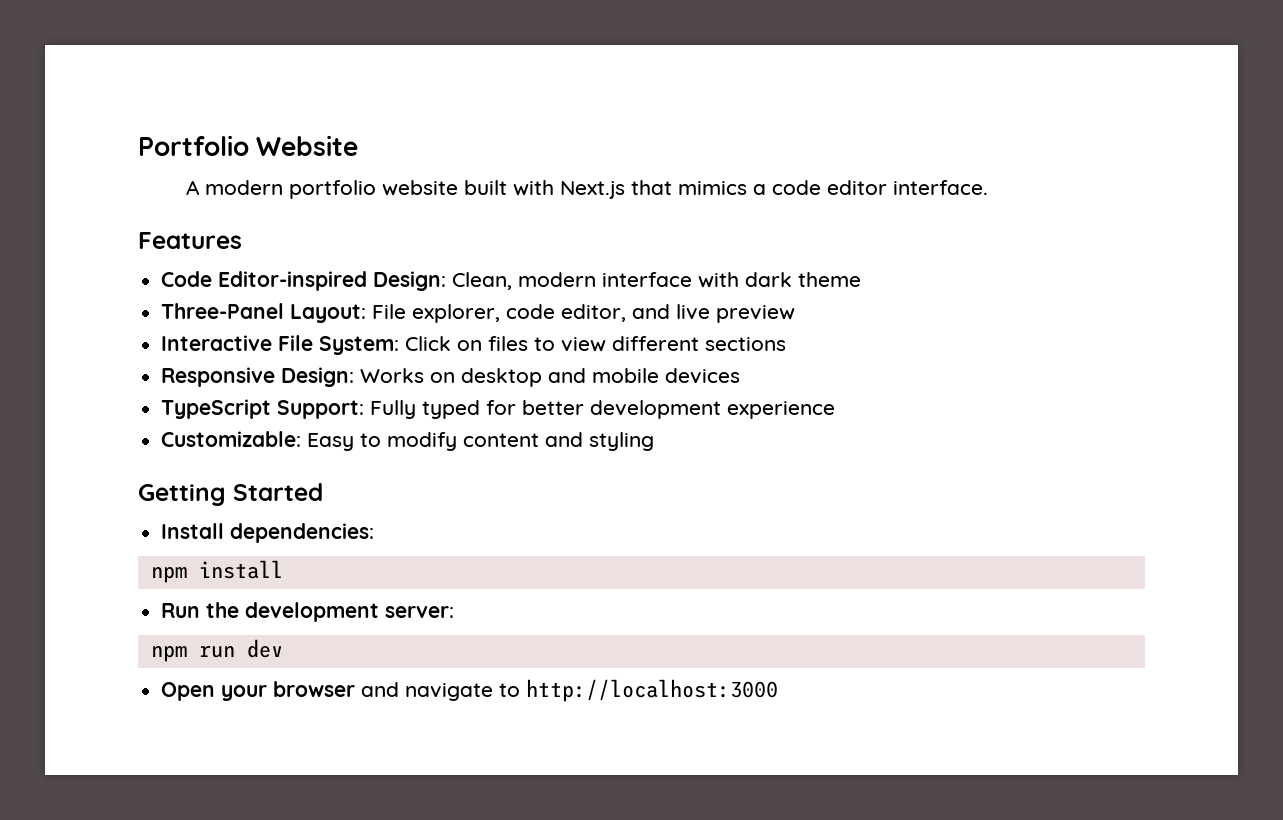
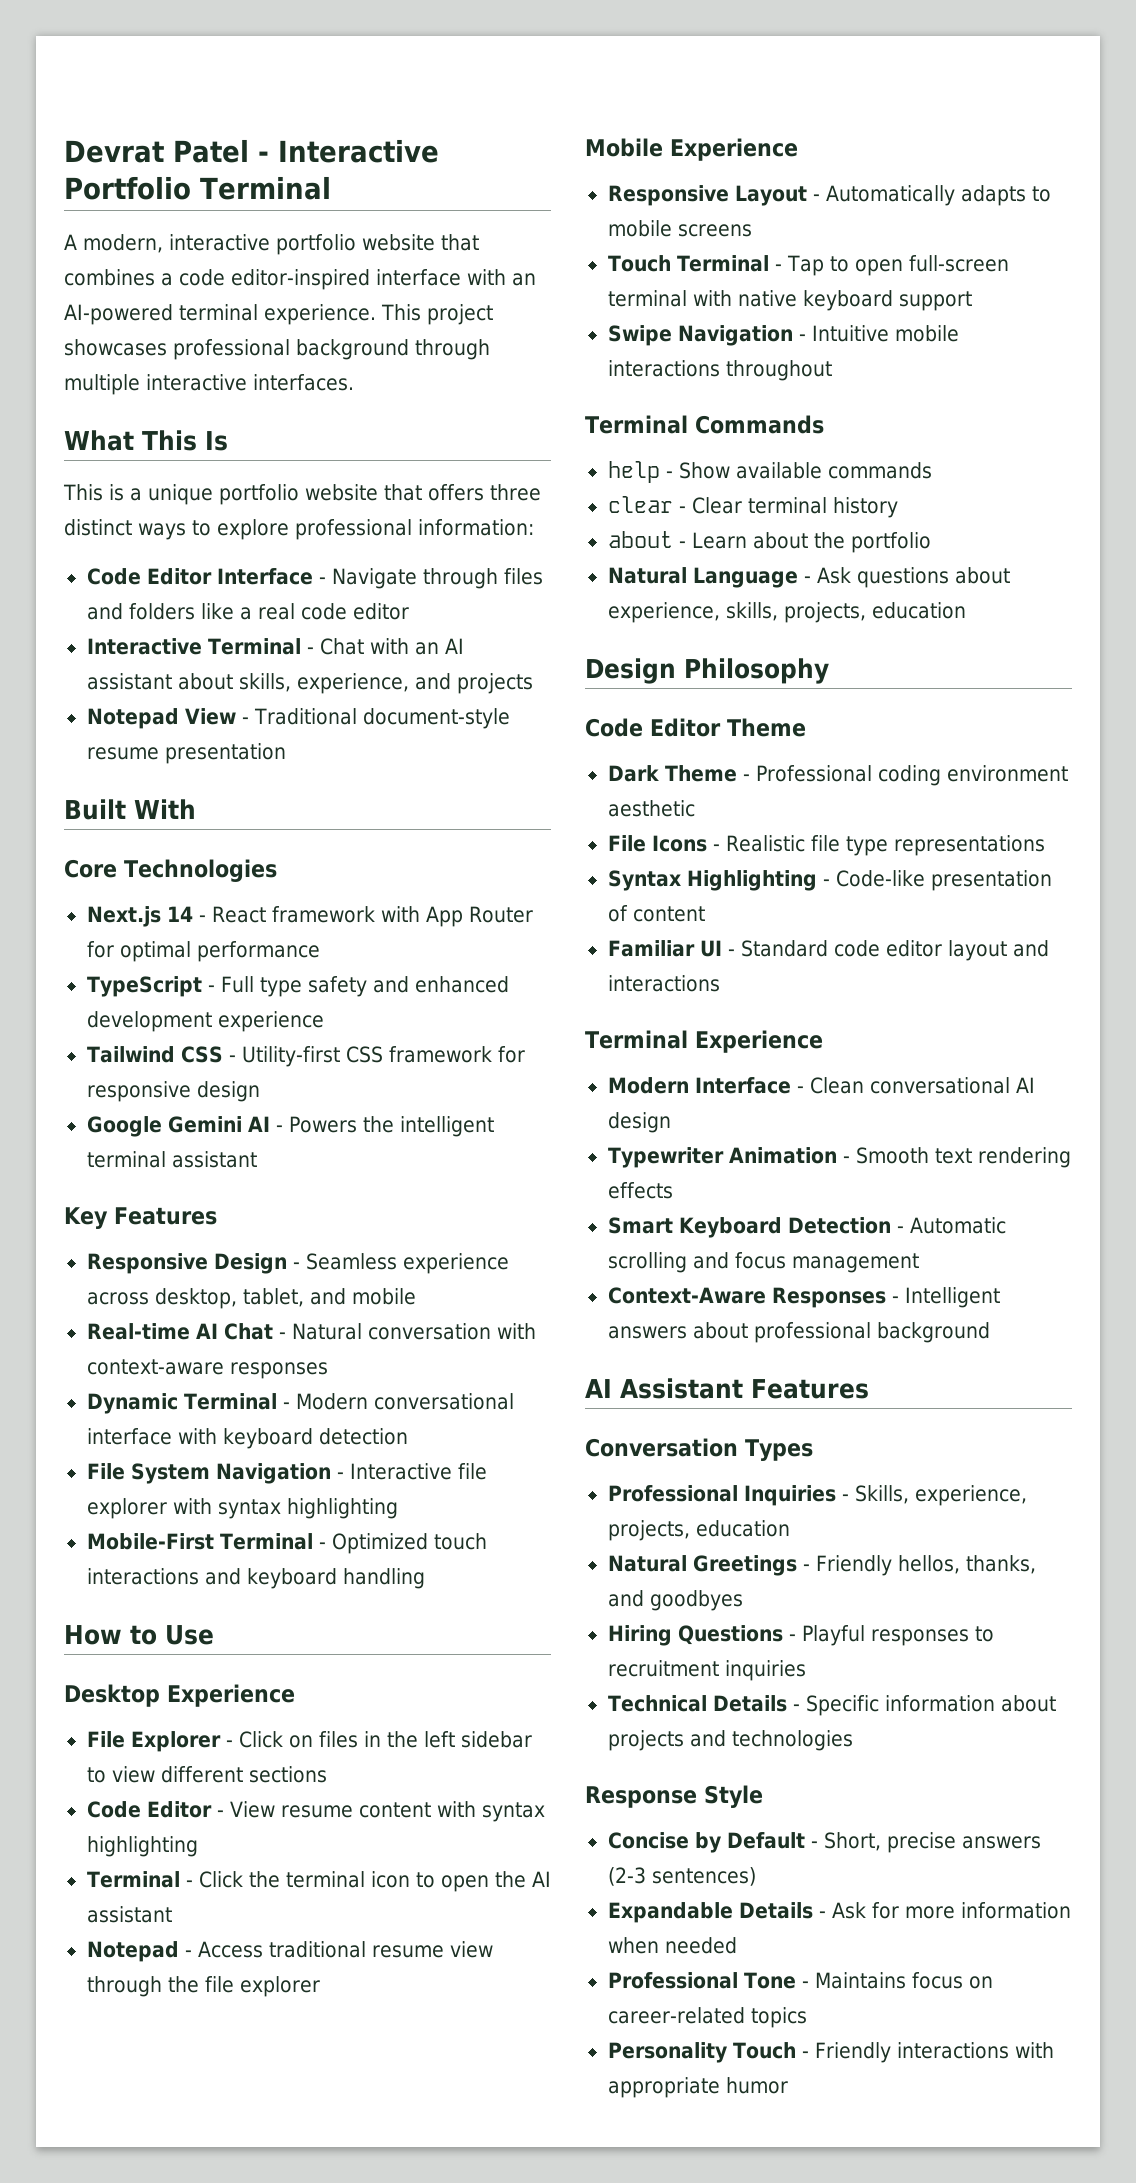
[138,135,359,156] [186,180,989,199] [138,232,242,249] [161,271,862,291] [161,303,796,323] [161,335,787,355] [161,367,741,387] [161,399,836,419] [161,431,655,451] [138,483,323,506] [161,523,375,543] [150,560,283,583] [161,602,455,622] [150,639,283,662] [161,679,779,702] Portfolio Website // A modern portfolio website built with Next.js that mimics a code editor interface. // Features // Code Editor-inspired Design: Clean, modern interface with dark theme // Three-Panel Layout: File explorer, code editor, and live preview // Interactive File System: Click on files to view different sections // Responsive Design: Works on desktop and mobile devices // TypeScript Support: Fully typed for better development experience // Customizable: Easy to modify content and styling // Getting Started // Install dependencies: // npm install // Run the development server: // npm run dev // Open your browser and navigate to http://localhost:3000 -> [64,139,439,163] [64,176,331,200] [64,234,479,255] [64,269,536,290] [64,304,493,325] [64,339,490,360] [64,374,354,395] [64,430,228,451] [63,484,541,505] [64,519,534,540] [86,568,543,589] [86,603,409,620] [86,638,464,655] [86,673,533,694] [86,708,510,729] [86,743,286,764] [64,799,196,820] [64,859,277,882] [86,906,533,927] [86,941,320,962] [86,976,509,997] [86,1011,324,1032] [86,1046,525,1067] [86,1081,260,1102] [86,1116,494,1137] [86,1151,257,1168] [64,1207,217,1229] [86,1253,509,1274] [86,1288,416,1309] [86,1323,536,1340] [86,1359,328,1379] [86,1393,514,1414] [86,1428,408,1449] [86,1463,487,1484] [86,1498,398,1519] [86,1533,487,1554] [86,1568,425,1589] [64,1625,214,1645] [64,1684,295,1707] [86,1731,532,1752] [86,1766,327,1783] [86,1801,545,1822] [86,1836,198,1857] [86,1871,551,1892] [86,1906,172,1923] [86,1941,493,1962] [86,1976,320,1997] [585,138,798,161] [607,185,1051,206] [607,220,752,237] [607,255,1010,276] [607,290,972,311] [607,325,959,346] [607,360,832,381] [585,415,824,434] [607,461,932,483] [607,496,898,518] [607,531,931,553] [607,567,1010,588] [607,602,966,623] [585,658,829,684] [585,718,806,737] [607,765,1068,786] [607,800,695,817] [607,835,1045,856] [607,870,1052,891] [607,905,705,922] [607,940,1049,961] [607,975,720,992] [585,1030,823,1053] [607,1077,1035,1094] [607,1112,671,1133] [607,1147,1071,1168] [607,1182,673,1199] [607,1217,1006,1238] [607,1252,919,1273] [607,1287,1000,1308] [607,1322,990,1343] [585,1378,869,1399] [585,1438,813,1461] [607,1485,1027,1506] [607,1520,790,1541] [607,1555,1036,1576] [607,1590,743,1611] [607,1625,994,1646] [607,1660,806,1681] [607,1695,1056,1716] [607,1730,853,1751] [585,1785,763,1808] [607,1832,1041,1853] [607,1867,756,1886] [607,1902,1071,1923] [607,1937,737,1954] [607,1972,993,1989] [607,2007,807,2028] [607,2042,1054,2063] [607,2077,788,2098] Devrat Patel - Interactive Portfolio Terminal // A modern, interactive portfolio website that combines a code editor-inspired interface with an AI-powered terminal experience. This project showcases professional background through multiple interactive interfaces. // What This Is // This is a unique portfolio website that offers three distinct ways to explore professional information: // Code Editor Interface - Navigate through files and folders like a real code editor // Interactive Terminal - Chat with an AI assistant about skills, experience, and projects // Notepad View - Traditional document-style resume presentation // Built With // Core Technologies // Next.js 14 - React framework with App Router for optimal performance // TypeScript - Full type safety and enhanced development experience // Tailwind CSS - Utility-first CSS framework for responsive design // Google Gemini AI - Powers the intelligent terminal assistant // Key Features // Responsive Design - Seamless experience across desktop, tablet, and mobile // Real-time AI Chat - Natural conversation with context-aware responses // Dynamic Terminal - Modern conversational interface with keyboard detection // File System Navigation - Interactive file explorer with syntax highlighting // Mobile-First Terminal - Optimized touch interactions and keyboard handling // How to Use // Desktop Experience // File Explorer - Click on files in the left sidebar to view different sections // Code Editor - View resume content with syntax highlighting // Terminal - Click the terminal icon to open the AI assistant // Notepad - Access traditional resume view through the file explorer // Mobile Experience // Responsive Layout - Automatically adapts to mobile screens // Touch Terminal - Tap to open full-screen terminal with native keyboard support // Swipe Navigation - Intuitive mobile interactions throughout // Terminal Commands // help - Show available commands // clear - Clear terminal history // about - Learn about the portfolio // Natural Language - Ask questions about experience, skills, projects, education // Design Philosophy // Code Editor Theme // Dark Theme - Professional coding environment aesthetic // File Icons - Realistic file type representations // Syntax Highlighting - Code-like presentation of content // Familiar UI - Standard code editor layout and interactions // Terminal Experience // Modern Interface - Clean conversational AI design // Typewriter Animation - Smooth text rendering effects // Smart Keyboard Detection - Automatic scrolling and focus management // Context-Aware Responses - Intelligent answers about professional background // AI Assistant Features // Conversation Types // Professional Inquiries - Skills, experience, projects, education // Natural Greetings - Friendly hellos, thanks, and goodbyes // Hiring Questions - Playful responses to recruitment inquiries // Technical Details - Specific information about projects and technologies // Response Style // Concise by Default - Short, precise answers (2-3 sentences) // Expandable Details - Ask for more information when needed // Professional Tone - Maintains focus on career-related topics // Personality Touch - Friendly interactions with appropriate humor

